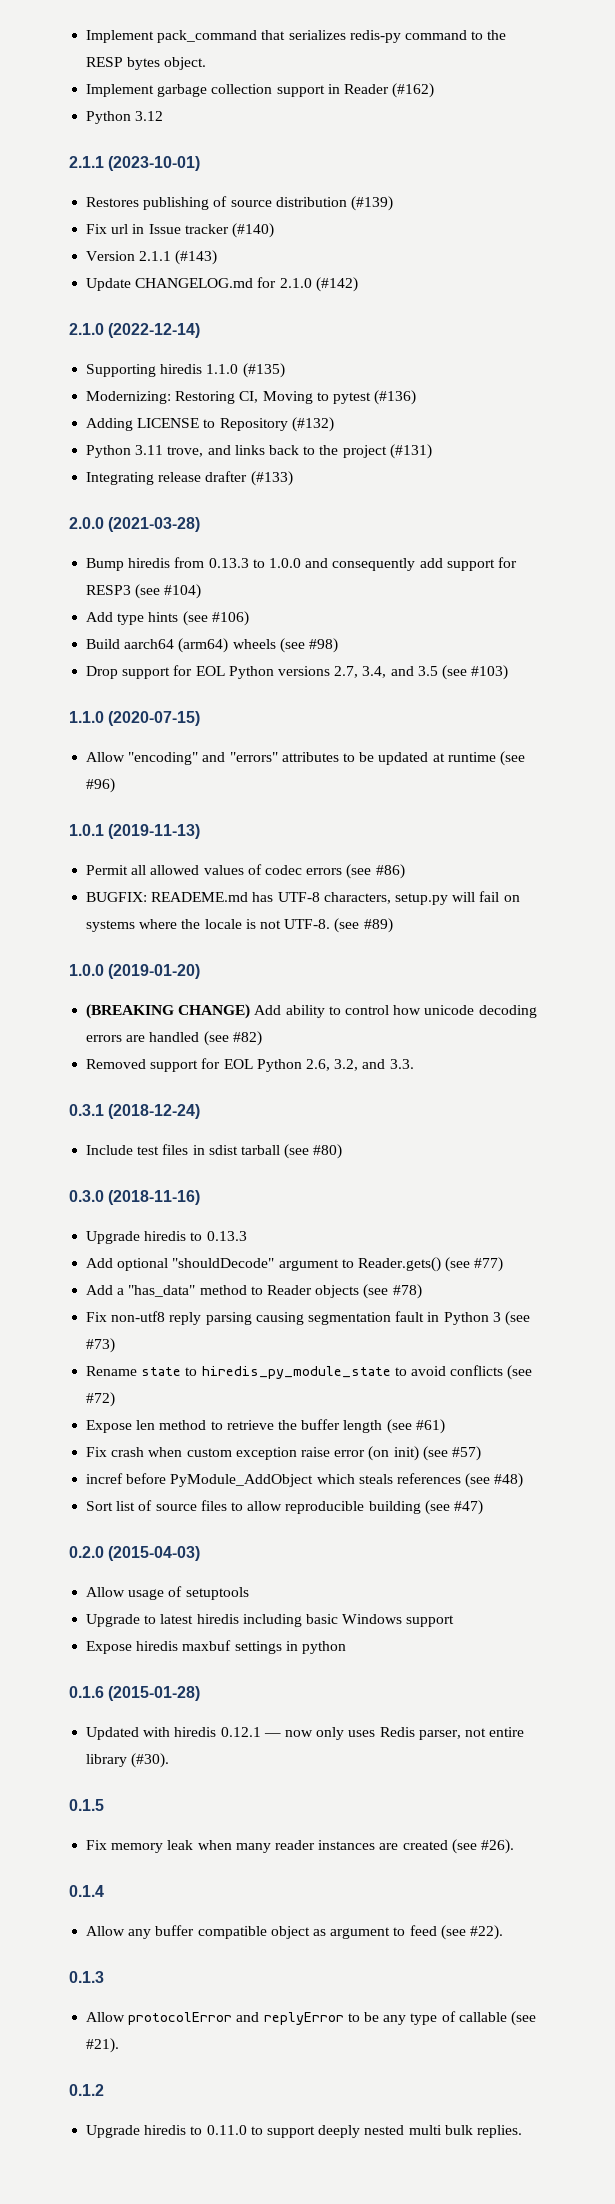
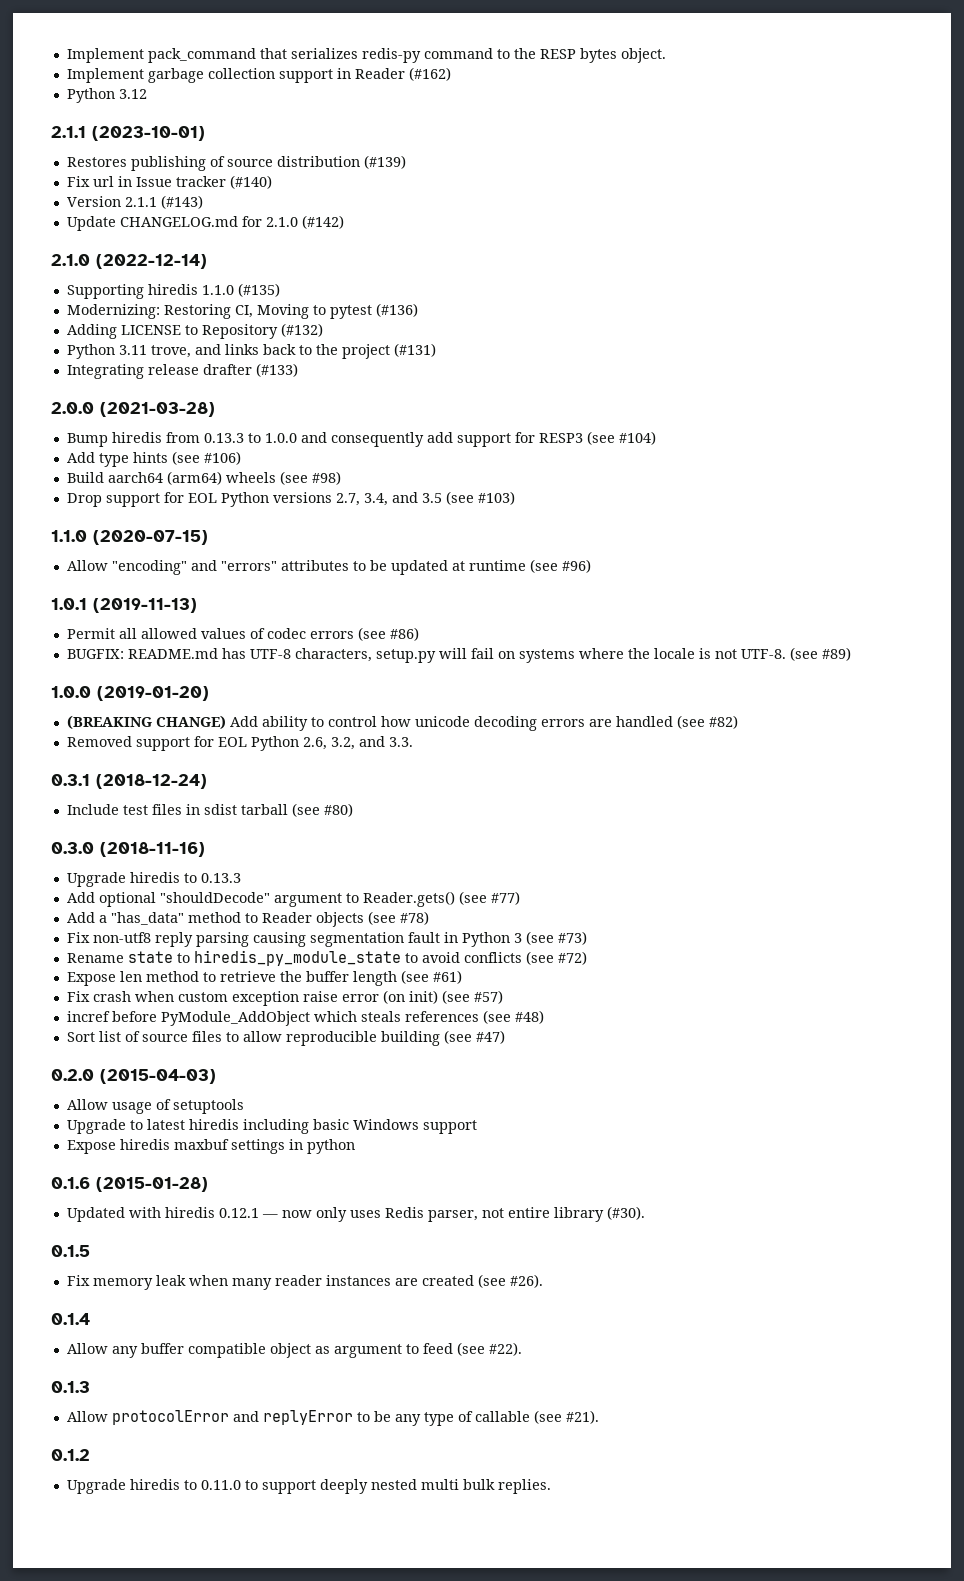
[151,892,249,902] READEME.md -> [127,648,218,659] README.md

